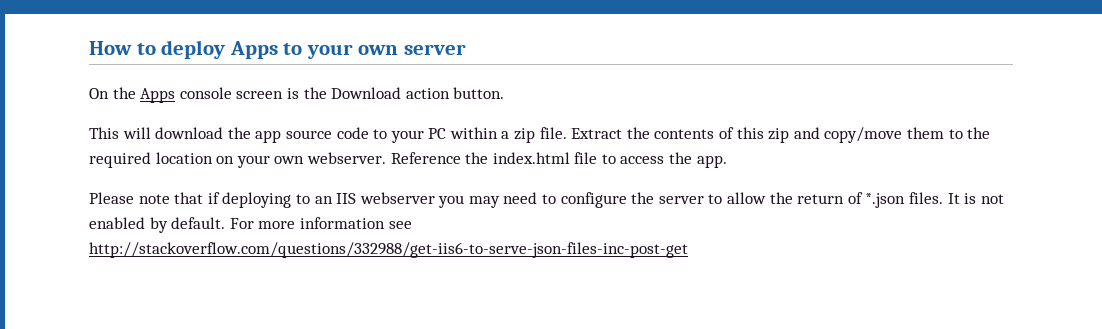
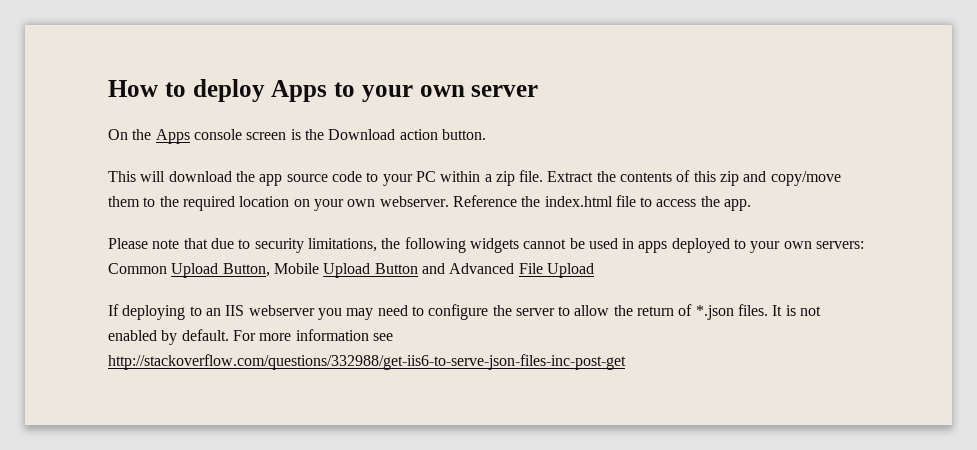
[207,192,220,204] if -> [210,237,865,253] [108,263,594,278] [108,304,119,316] due to security limitations, the following widgets cannot be used in apps deployed to your own servers: Common Upload Button, Mobile Upload Button and Advanced File Upload // If

